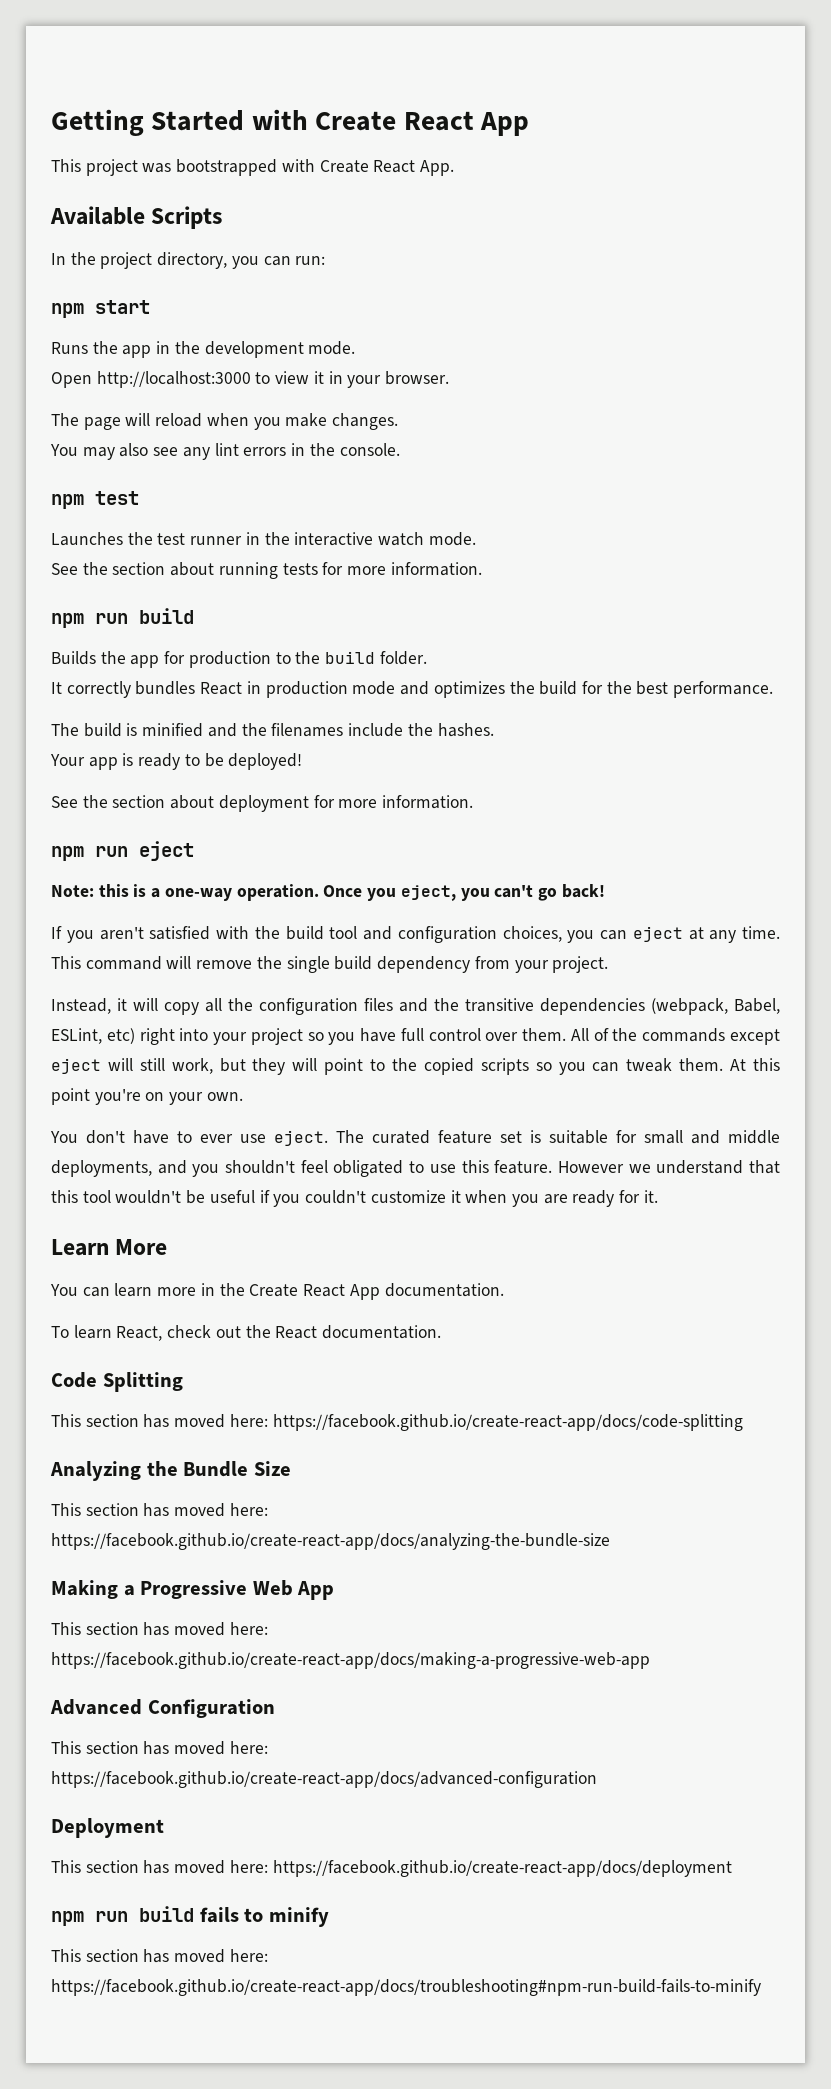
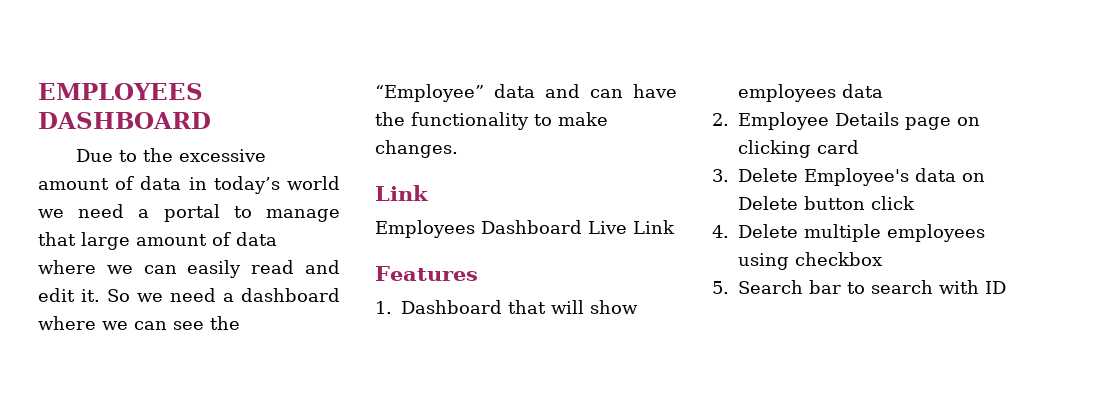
[51,109,530,136] [51,159,455,176] [50,206,223,229] [51,252,326,269] [51,300,150,318] [51,341,356,358] [51,371,450,388] [51,413,399,430] [50,443,400,460] [51,491,139,509] [51,532,476,546] [51,562,482,579] [51,608,194,628] [51,651,427,668] [51,681,774,698] [51,723,494,737] [50,753,303,770] [51,795,474,812] [51,841,194,861] [51,884,605,901] [51,926,780,943] [51,956,609,973] [51,998,780,1015] [51,1028,780,1045] [51,1058,781,1075] [51,1088,243,1105] [50,1130,780,1146] [51,1160,781,1177] [51,1190,658,1207] [51,1239,168,1256] [50,1283,504,1300] [51,1325,442,1341] [51,1372,183,1392] [51,1414,743,1431] [50,1461,291,1481] [51,1503,268,1517] [51,1533,610,1550] [51,1580,335,1600] [51,1622,268,1636] [51,1652,650,1669] [50,1699,275,1718] [51,1741,268,1755] [51,1771,597,1788] [51,1818,164,1838] [51,1860,732,1877] [51,1906,329,1927] [51,1949,268,1963] [51,1979,761,1996] Getting Started with Create React App // This project was bootstrapped with Create React App. // Available Scripts // In the project directory, you can run: // npm start // Runs the app in the development mode. // Open http://localhost:3000 to view it in your browser. // The page will reload when you make changes. // You may also see any lint errors in the console. // npm test // Launches the test runner in the interactive watch mode. // See the section about running tests for more information. // npm run build // Builds the app for production to the build folder. // It correctly bundles React in production mode and optimizes the build for the best performance. // The build is minified and the filenames include the hashes. // Your app is ready to be deployed! // See the section about deployment for more information. // npm run eject // Note: this is a one-way operation. Once you eject, you can't go back! // If you aren't satisfied with the build tool and configuration choices, you can eject at any time. This command will remove the single build dependency from your project. // Instead, it will copy all the configuration files and the transitive dependencies (webpack, Babel, ESLint, etc) right into your project so you have full control over them. All of the commands except eject will still work, but they will point to the copied scripts so you can tweak them. At this point you're on your own. // You don't have to ever use eject. The curated feature set is suitable for small and middle deployments, and you shouldn't feel obligated to use this feature. However we understand that this tool wouldn't be useful if you couldn't customize it when you are ready for it. // Learn More // You can learn more in the Create React App documentation. // To learn React, check out the React documentation. // Code Splitting // This section has moved here: https://facebook.github.io/create-react-app/docs/code-splitting // Analyzing the Bundle Size // This section has moved here: https://facebook.github.io/create-react-app/docs/analyzing-the-bundle-size // Making a Progressive Web App // This section has moved here: https://facebook.github.io/create-react-app/docs/making-a-progressive-web-app // Advanced Configuration // This section has moved here: https://facebook.github.io/create-react-app/docs/advanced-configuration // Deployment // This section has moved here: https://facebook.github.io/create-react-app/docs/deployment // npm run build fails to minify // This section has moved here: https://facebook.github.io/create-react-app/docs/troubleshooting#npm-run-build-fails-to-minify -> [38,83,203,100] [38,112,211,129] [76,148,267,162] [38,176,340,194] [38,204,340,222] [38,232,277,250] [38,260,341,278] [38,288,340,302] [38,316,240,330] [375,84,677,102] [375,112,608,130] [375,140,458,158] [375,185,428,201] [375,220,675,238] [375,266,478,281] [375,300,638,314] [738,84,883,102] [712,112,980,130] [738,140,859,158] [712,168,985,186] [738,196,915,210] [712,224,985,242] [738,252,882,270] [712,280,1006,294] EMPLOYEES DASHBOARD // Due to the excessive amount of data in today’s world we need a portal to manage that large amount of data where we can easily read and edit it. So we need a dashboard where we can see the “Employee” data and can have the functionality to make changes. // Link // Employees Dashboard Live Link // Features // 1. Dashboard that will show employees data // 2. Employee Details page on clicking card // 3. Delete Employee's data on Delete button click // 4. Delete multiple employees using checkbox // 5. Search bar to search with ID

